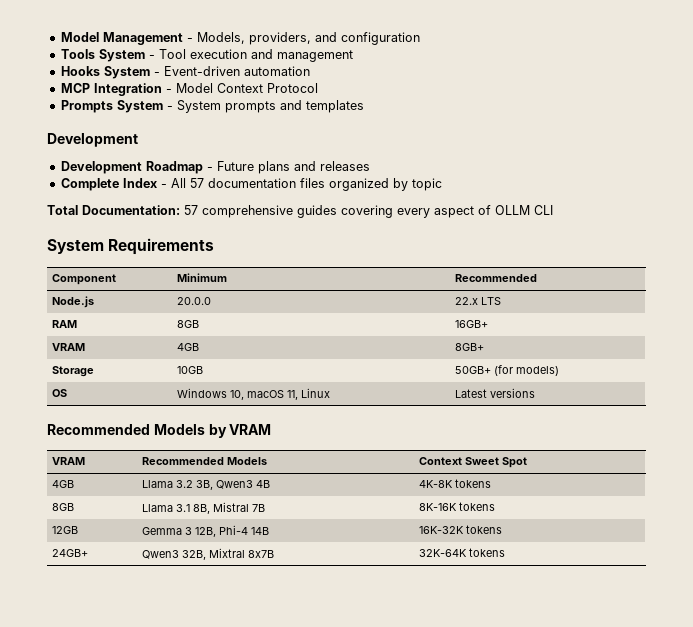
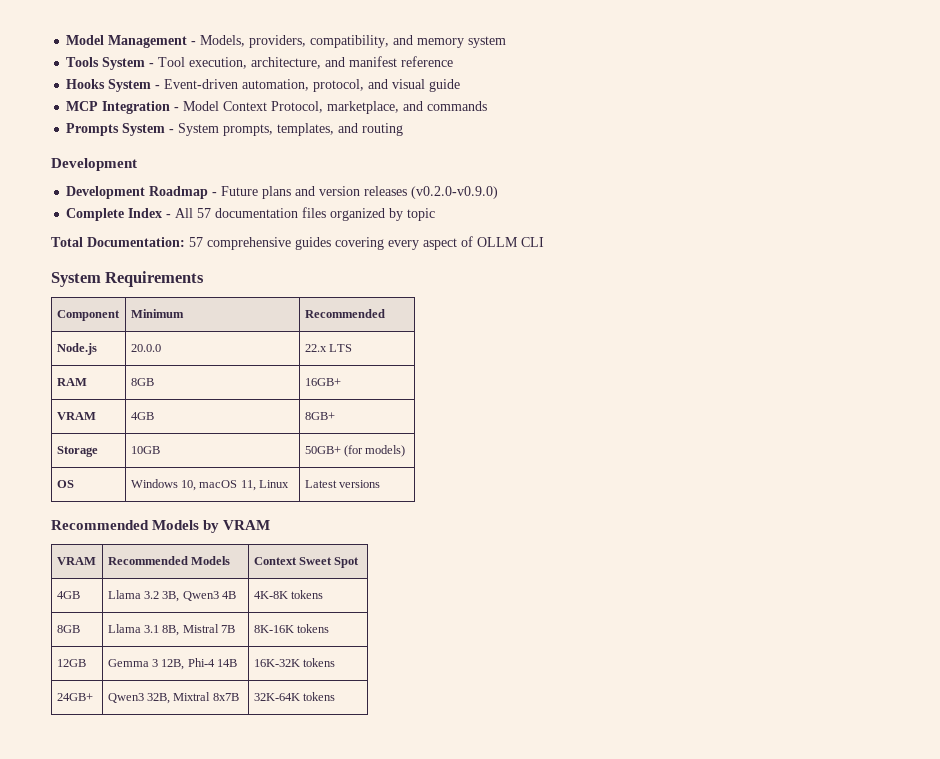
[314,32,420,45] and configuration -> [310,35,507,48] compatibility, and memory system
[189,49,353,62] execution and management -> [189,56,454,69] execution, architecture, and manifest reference
[243,66,310,76] automation -> [242,79,461,92] automation, protocol, and visual guide
[266,83,318,93] Protocol -> [271,101,488,114] Protocol, marketplace, and commands
[224,100,364,113] prompts and templates -> [223,123,404,136] prompts, templates, and routing
(316, 166) none -> [319,186,361,196] version
(370, 166) none -> [411,186,499,199] (v0.2.0-v0.9.0)

